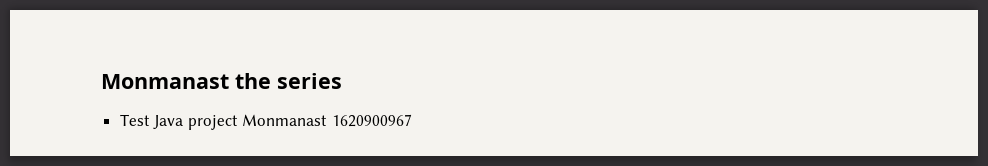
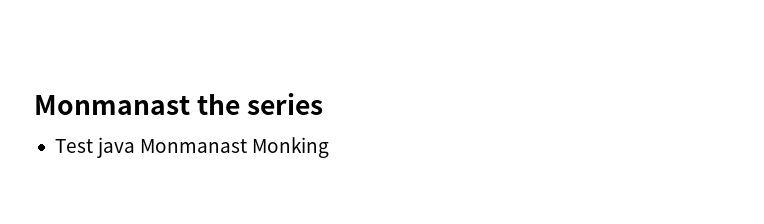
[153,114,413,130] Java project Monmanast 1620900967 -> [97,137,330,158] java Monmanast Monking

